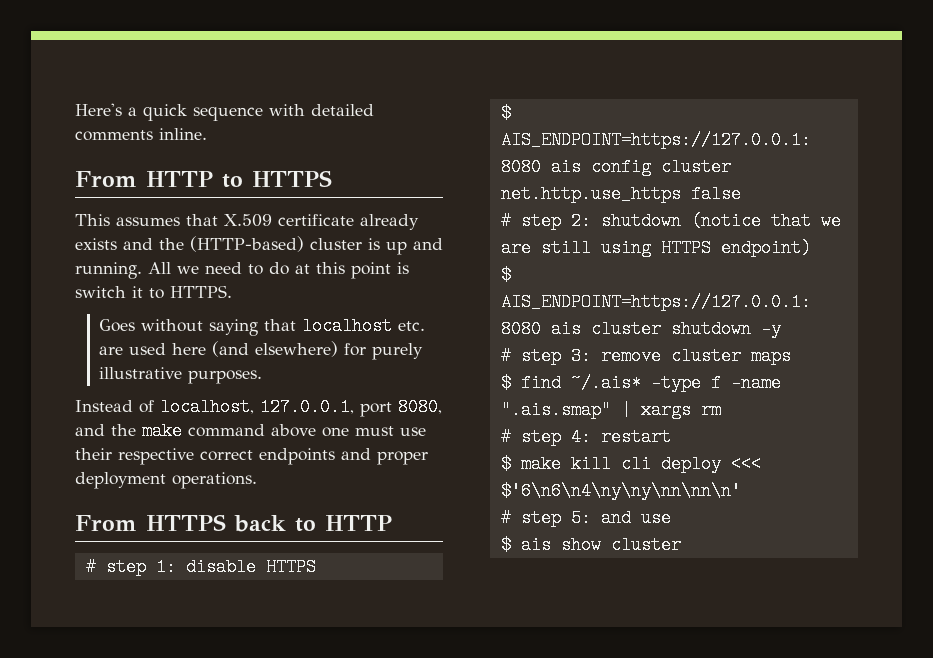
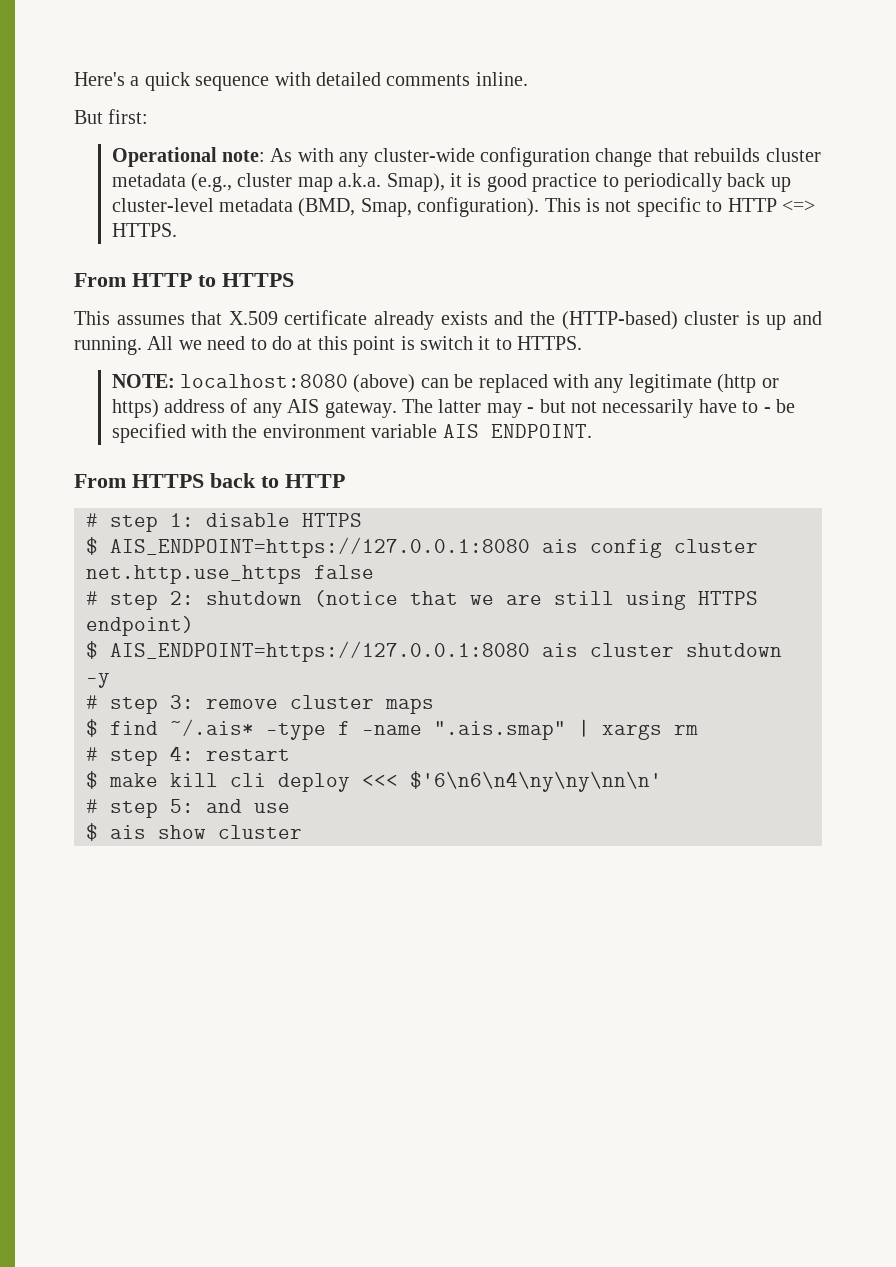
(207, 134) none -> [74,109,149,124] [111,147,821,167] [111,173,791,192] [111,197,816,217] [111,223,177,237] // But first: // Operational note: As with any cluster-wide configuration change that rebuilds cluster metadata (e.g., cluster map a.k.a. Smap), it is good practice to periodically back up cluster-level metadata (BMD, Smap, configuration). This is not specific to HTTP <=> HTTPS.
[99,317,426,336] [99,341,424,360] [99,367,263,384] [75,398,442,417] [75,422,426,440] [75,448,428,465] [75,472,257,489] Goes without saying that localhost etc. are used here (and elsewhere) for purely illustrative purposes. // Instead of localhost, 127.0.0.1, port 8080, and the make command above one must use their respective correct endpoints and proper deployment operations. -> [111,374,779,393] [111,398,796,418] [111,423,592,443] NOTE: localhost:8080 (above) can be replaced with any legitimate (http or https) address of any AIS gateway. The latter may - but not necessarily have to - be specified with the environment variable AIS ENDPOINT.
[500,482,741,500] $'6\n6\n4\ny\ny\nn\nn\n' -> [410,771,662,792] $'6\n6\n4\ny\ny\nn\n'

